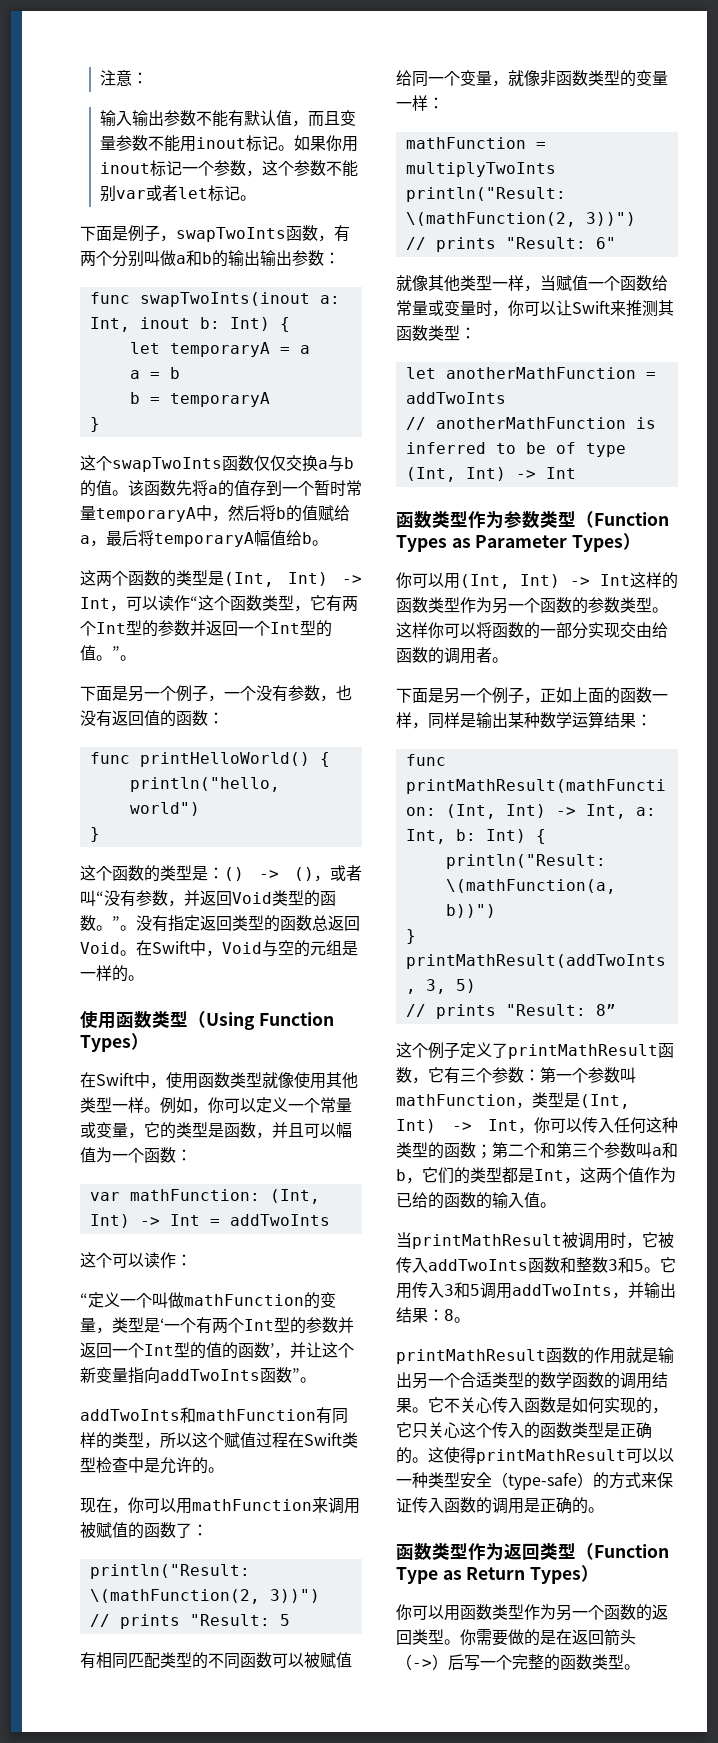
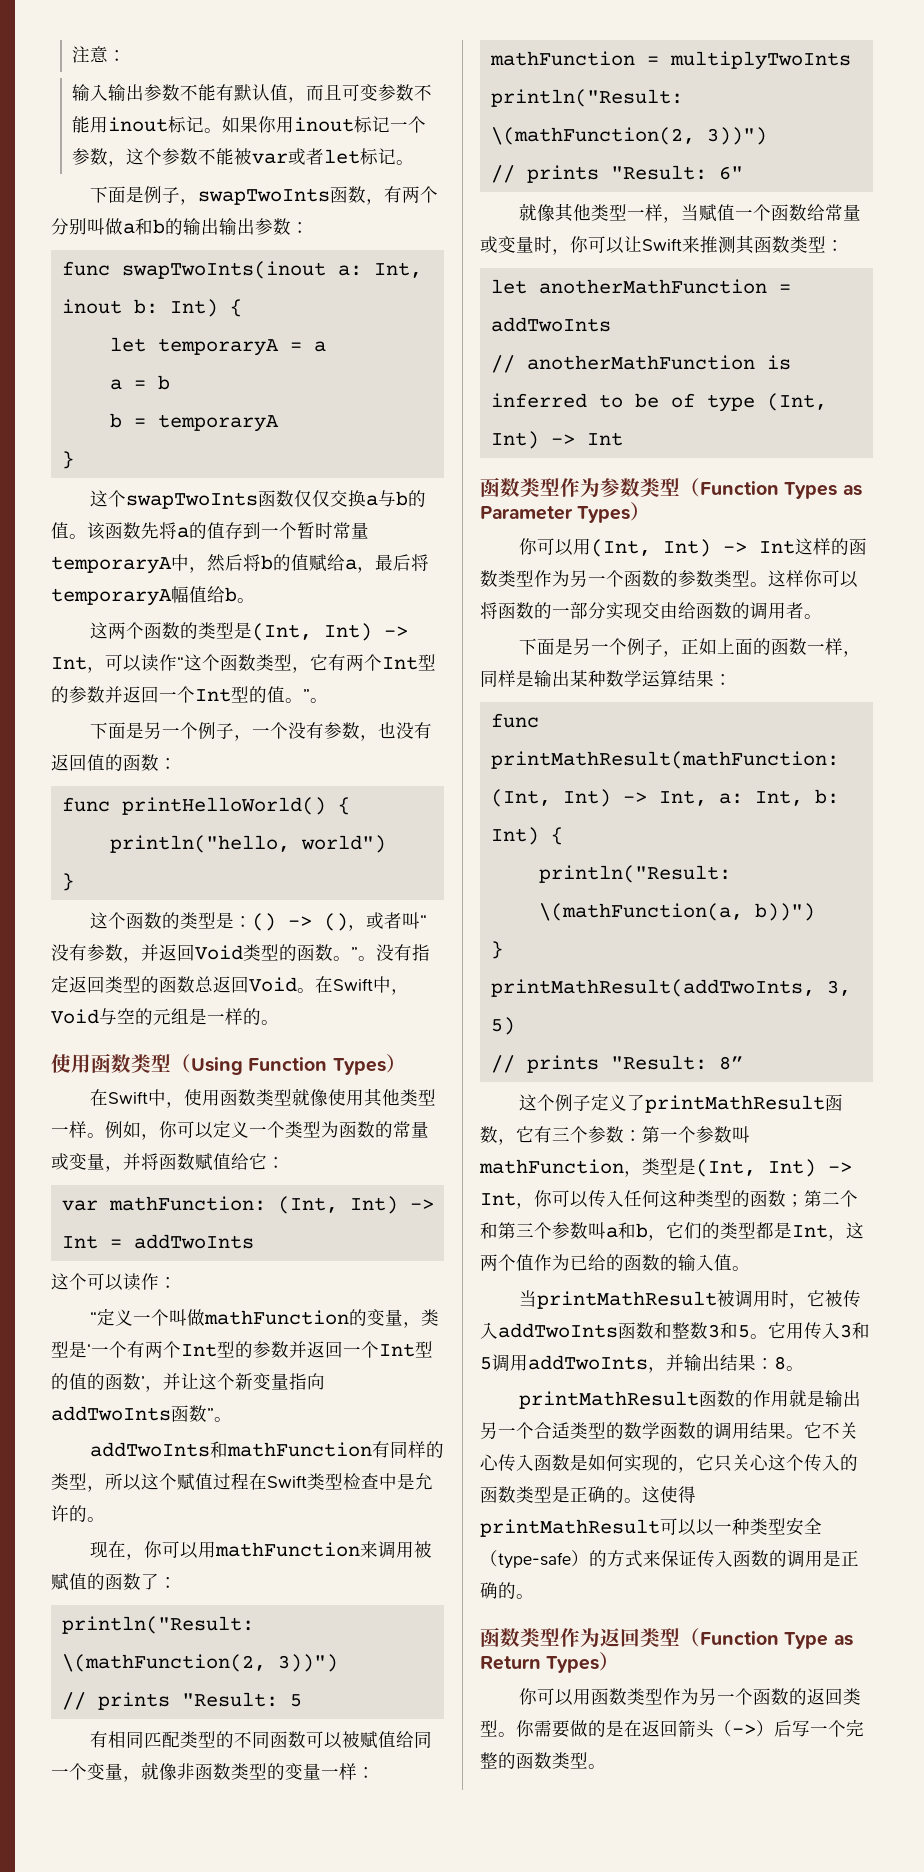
[339,110,356,126] [99,136,116,150] 变量 -> [342,84,379,101] 可变
[99,185,116,202] 别 -> [234,148,253,165] 被
[320,1097,352,1113] [80,1122,352,1139] [80,1147,176,1163] 常量或变量，它的类型是函数，并且可以幅值为一个函数 -> [285,1121,429,1138] [51,1153,267,1172] 类型为函数的常量或变量，并将函数赋值给它

